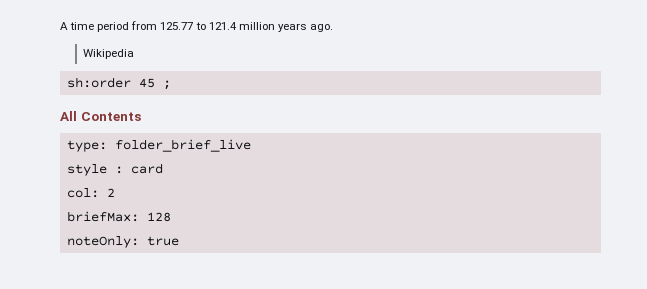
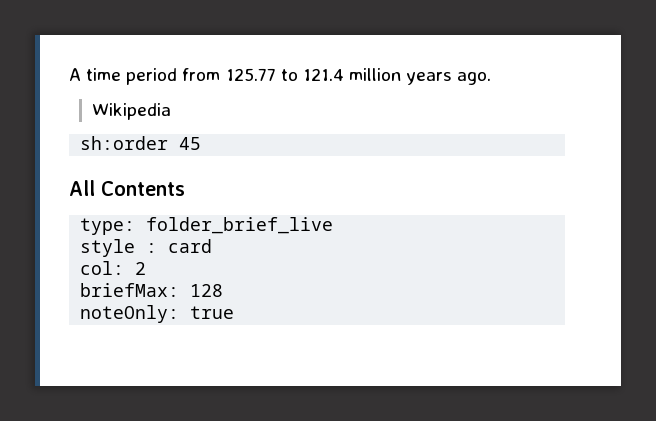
[162,80,171,90] ; -> (202, 143) none

